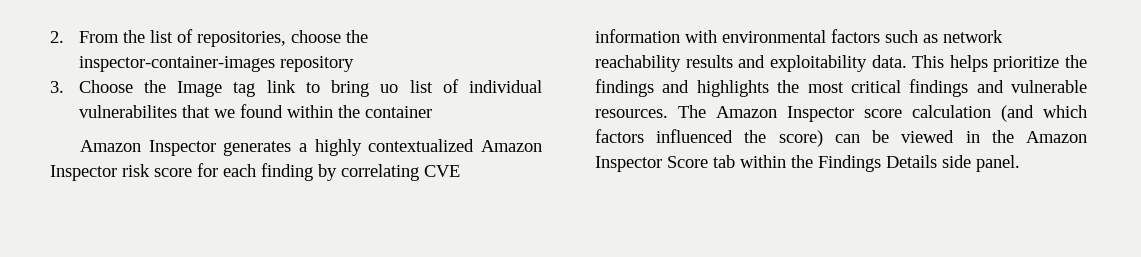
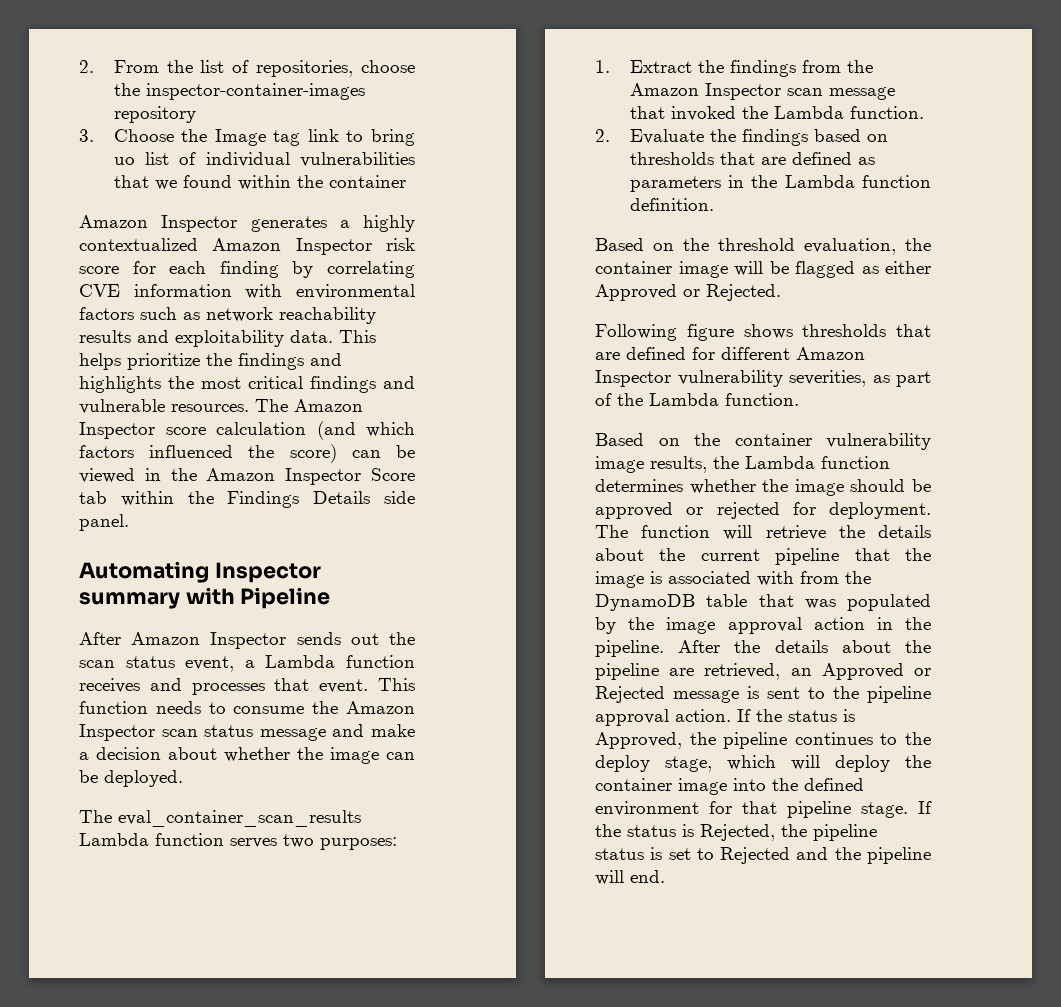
[78,105,177,118] vulnerabilites -> [300,152,415,167] vulnerabilities
(1020, 163) none -> [79,561,321,583] [79,587,331,609] [79,632,415,649] [79,655,415,672] [79,678,416,695] [79,701,416,714] [79,724,415,741] [79,747,415,764] [79,770,183,787] [79,810,361,827] [79,833,397,850] [595,60,873,77] [629,83,895,100] [629,106,924,121] [595,129,888,146] [629,152,875,165] [629,175,931,192] [629,198,714,211] [595,238,931,255] [595,261,931,278] [595,284,781,301] [595,324,931,341] [595,347,865,360] [595,370,931,387] [595,393,799,406] [595,433,931,450] [595,456,890,473] [595,479,931,496] [595,502,931,519] [595,525,931,540] [595,548,931,565] [595,571,871,588] [595,594,931,611] [595,617,931,634] [595,640,931,657] [595,663,931,680] [595,686,931,703] [595,709,855,726] [595,732,931,749] [595,755,931,772] [595,778,864,795] [595,801,932,818] [595,824,877,841] [595,847,931,864] [595,870,665,885] // Automating Inspector summary with Pipeline // After Amazon Inspector sends out the scan status event, a Lambda function receives and processes that event. This function needs to consume the Amazon Inspector scan status message and make a decision about whether the image can be deployed. // The eval_container_scan_results Lambda function serves two purposes: // 1. Extract the findings from the Amazon Inspector scan message that invoked the Lambda function. // 2. Evaluate the findings based on thresholds that are defined as parameters in the Lambda function definition. // Based on the threshold evaluation, the container image will be flagged as either Approved or Rejected. // Following figure shows thresholds that are defined for different Amazon Inspector vulnerability severities, as part of the Lambda function. // Based on the container vulnerability image results, the Lambda function determines whether the image should be approved or rejected for deployment. The function will retrieve the details about the current pipeline that the image is associated with from the DynamoDB table that was populated by the image approval action in the pipeline. After the details about the pipeline are retrieved, an Approved or Rejected message is sent to the pipeline approval action. If the status is Approved, the pipeline continues to the deploy stage, which will deploy the container image into the defined environment for that pipeline stage. If the status is Rejected, the pipeline status is set to Rejected and the pipeline will end.

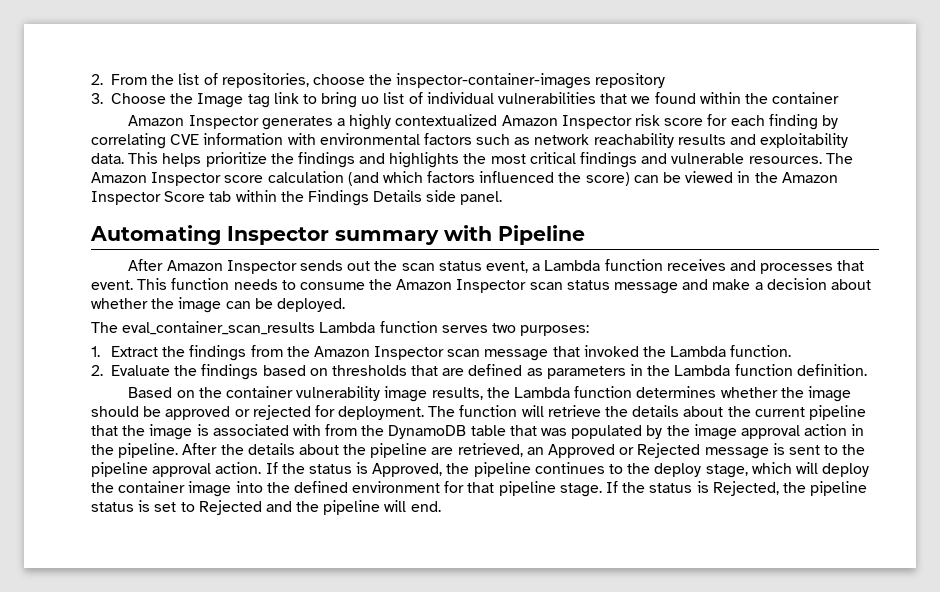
[595,238,931,255] [595,261,931,278] [595,284,781,301] [595,324,931,341] [595,347,865,360] [595,370,931,387] [595,393,799,406] // Based on the threshold evaluation, the container image will be flagged as either Approved or Rejected. // Following figure shows thresholds that are defined for different Amazon Inspector vulnerability severities, as part of the Lambda function. -> (867, 370) none

